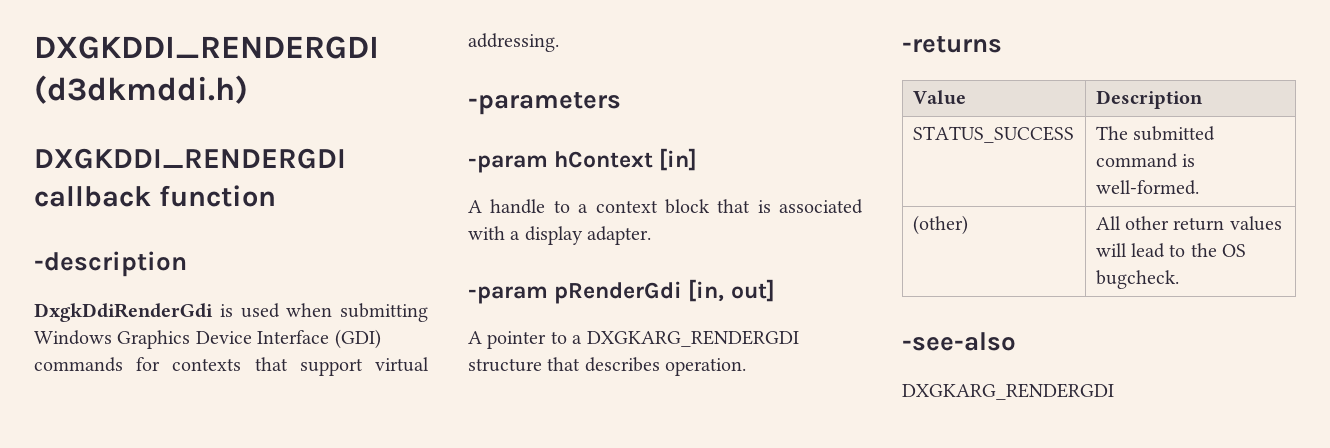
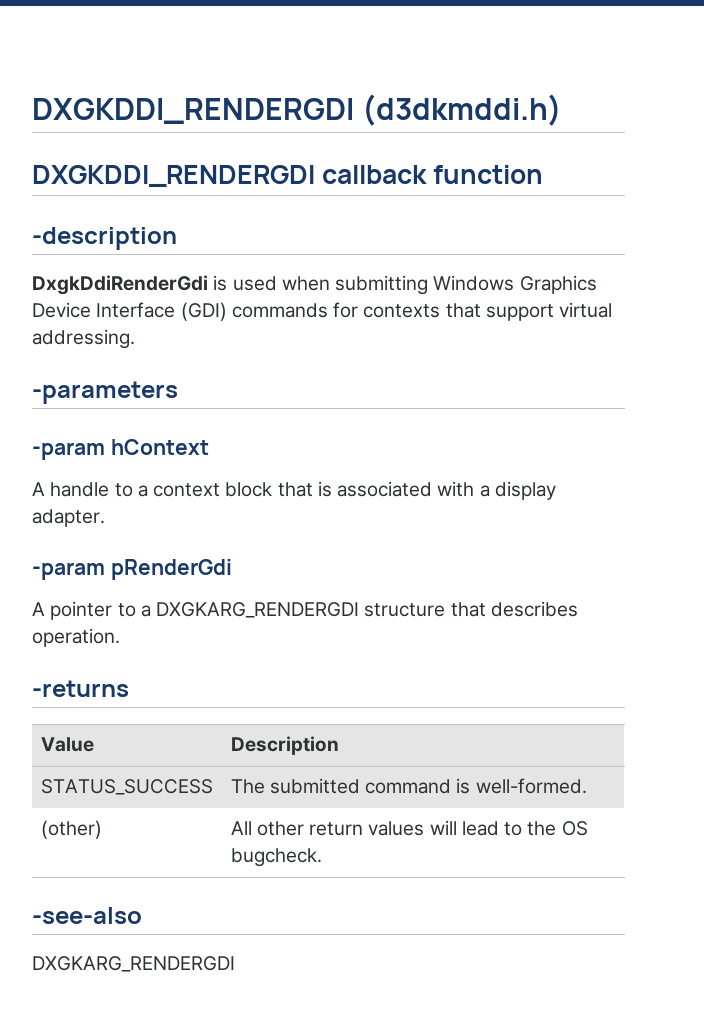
[659,148,698,171] [in] -> (209, 447) none
[688,279,775,302] [in, out] -> (232, 569) none

